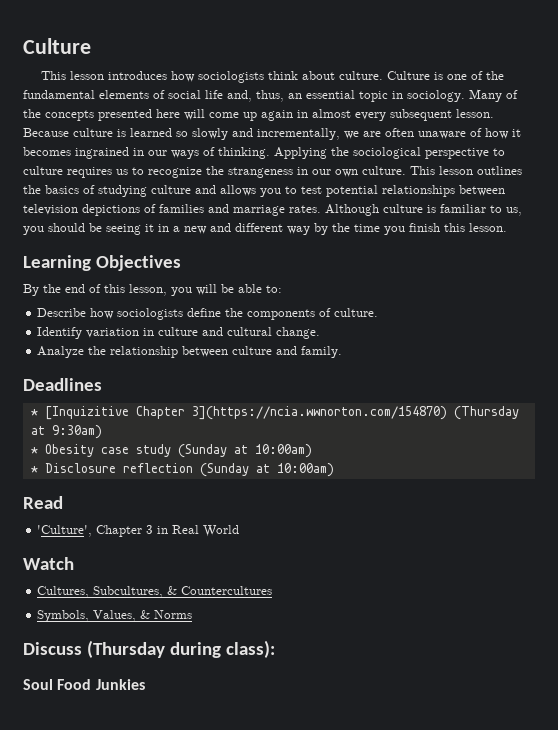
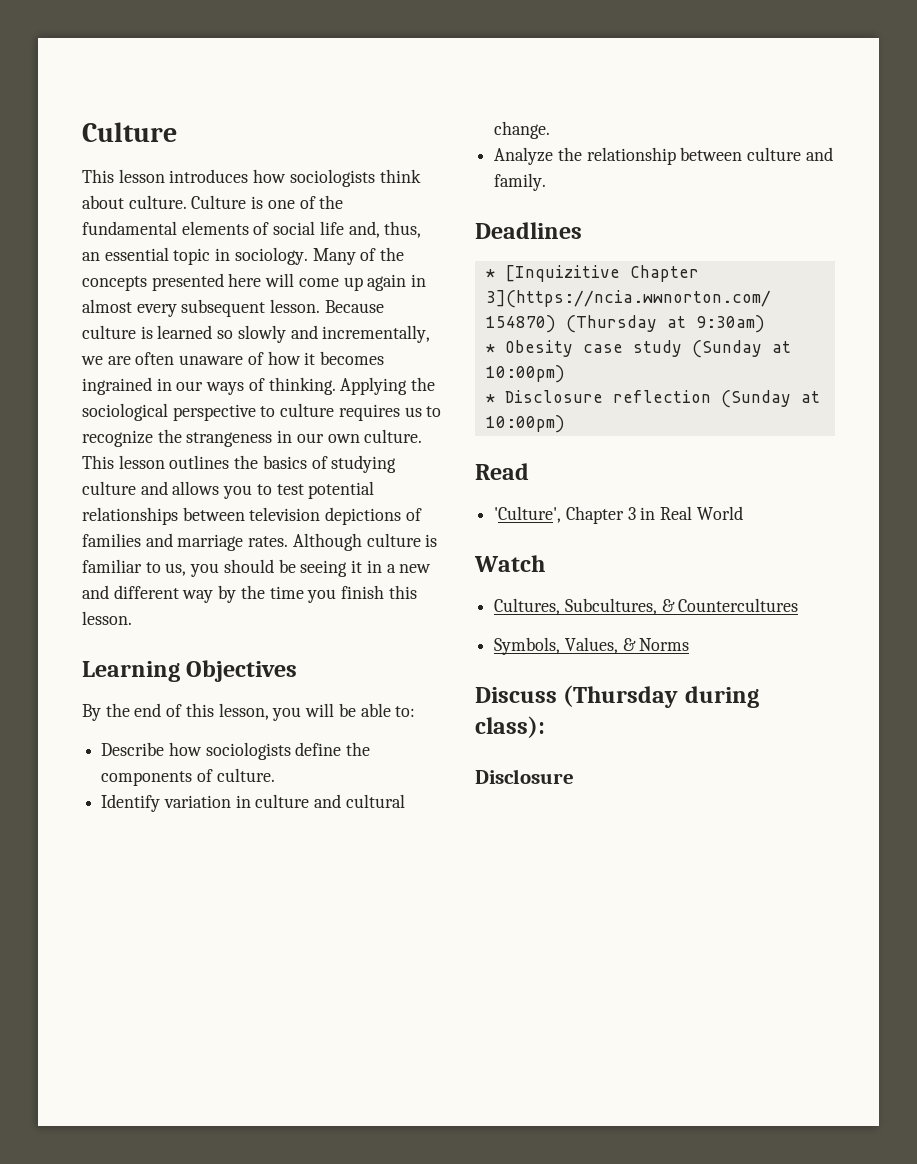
[254,444,312,458] 10:00am) -> [485,365,565,383] 10:00pm)
[276,463,334,477] 10:00am) -> [485,415,565,433] 10:00pm)
[23,679,145,690] Soul Food Junkies -> [475,769,574,784] Disclosure

